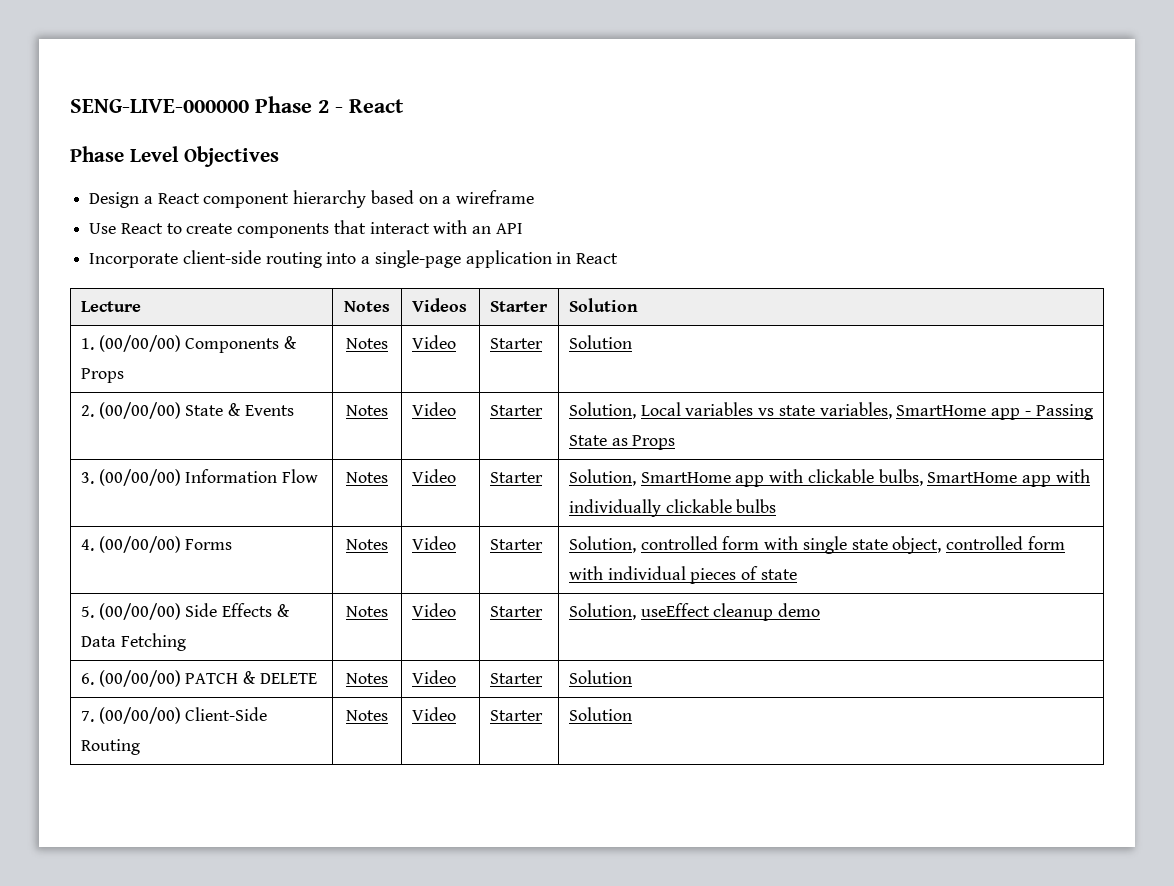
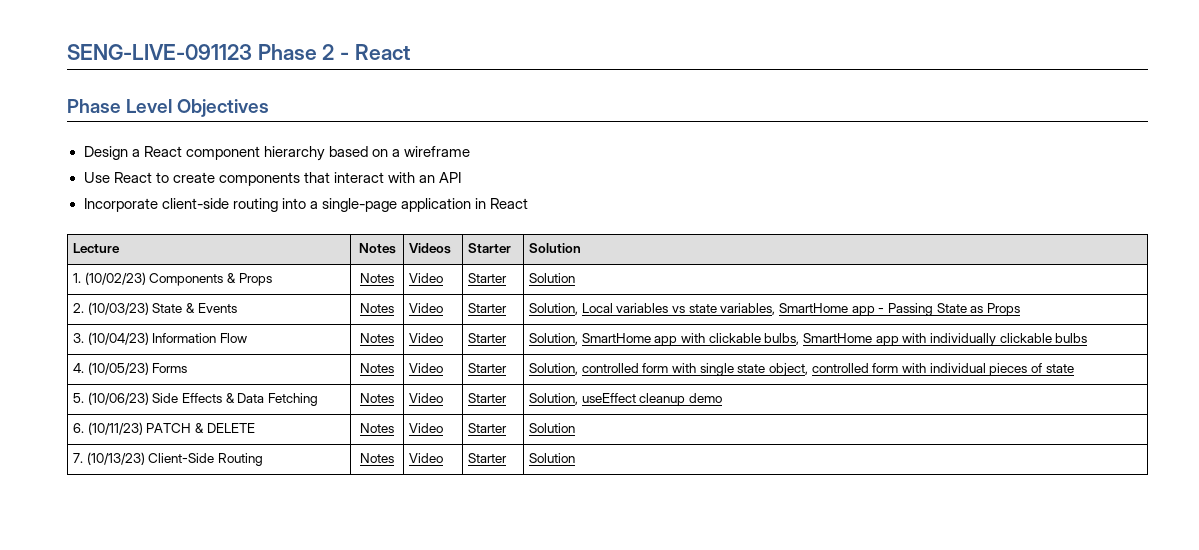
[70,99,249,113] SENG-LIVE-000000 -> [67,44,252,60] SENG-LIVE-091123
[98,335,181,352] (00/00/00) -> [84,272,146,285] (10/02/23)
[98,402,181,419] (00/00/00) -> [87,302,149,315] (10/03/23)
[98,469,181,486] (00/00/00) -> [87,332,149,345] (10/04/23)
[98,536,181,553] (00/00/00) -> [87,362,149,375] (10/05/23)
[98,603,181,620] (00/00/00) -> [87,392,149,405] (10/06/23)
[98,670,181,687] (00/00/00) -> [87,422,143,435] (10/11/23)
[98,707,181,724] (00/00/00) -> [86,452,145,465] (10/13/23)

